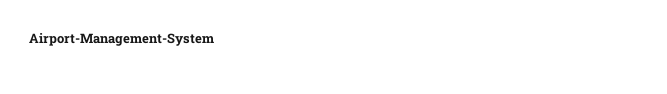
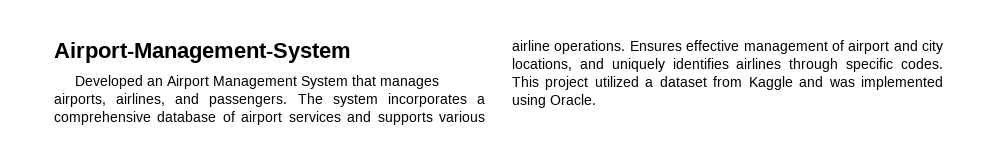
(214, 39) none -> [74,75,439,89] [54,93,486,107] [54,111,485,125] [512,40,943,54] [512,58,943,72] [512,76,944,90] [512,94,596,108] // Developed an Airport Management System that manages airports, airlines, and passengers. The system incorporates a comprehensive database of airport services and supports various airline operations. Ensures effective management of airport and city locations, and uniquely identifies airlines through specific codes. This project utilized a dataset from Kaggle and was implemented using Oracle.

